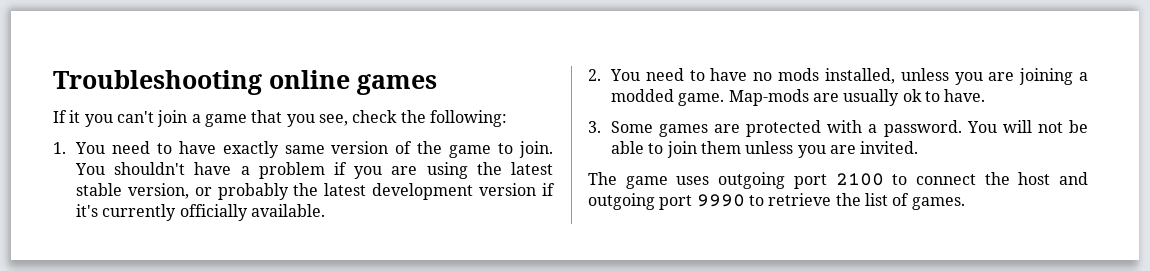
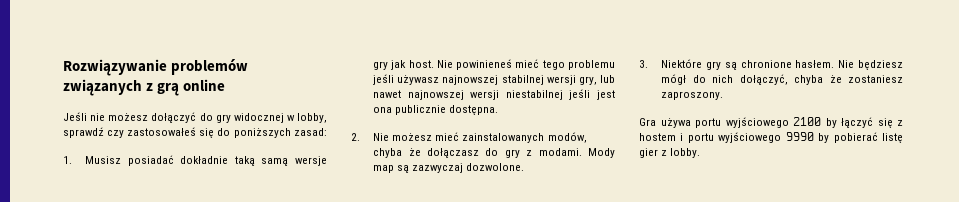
[53,70,437,95] [53,110,507,127] [53,141,553,158] [74,162,553,179] [75,183,556,200] [75,204,325,221] [588,68,1088,85] [610,89,986,106] [588,120,1088,137] [610,141,919,158] [588,172,1088,189] [588,193,965,210] Troubleshooting online games // If it you can't join a game that you see, check the following: // 1. You need to have exactly same version of the game to join. You shouldn't have a problem if you are using the latest stable version, or probably the latest development version if it's currently officially available. // 2. You need to have no mods installed, unless you are joining a modded game. Map-mods are usually ok to have. // 3. Some games are protected with a password. You will not be able to join them unless you are invited. // The game uses outgoing port 2100 to connect the host and outgoing port 9990 to retrieve the list of games. -> [63,59,249,76] [63,79,226,96] [63,112,327,123] [63,127,327,138] [63,155,327,166] [373,59,615,70] [373,74,615,85] [373,89,615,100] [373,105,499,115] [351,132,587,143] [373,148,615,158] [373,163,525,173] [639,59,903,70] [661,74,903,85] [661,91,724,100] [639,117,903,128] [639,132,903,143] [639,148,701,158] Rozwiązywanie problemów związanych z grą online // Jeśli nie możesz dołączyć do gry widocznej w lobby, sprawdź czy zastosowałeś się do poniższych zasad: // 1. Musisz posiadać dokładnie taką samą wersje gry jak host. Nie powinieneś mieć tego problemu jeśli używasz najnowszej stabilnej wersji gry, lub nawet najnowszej wersji niestabilnej jeśli jest ona publicznie dostępna. // 2. Nie możesz mieć zainstalowanych modów, chyba że dołączasz do gry z modami. Mody map są zazwyczaj dozwolone. // 3. Niektóre gry są chronione hasłem. Nie będziesz mógł do nich dołączyć, chyba że zostaniesz zaproszony. // Gra używa portu wyjściowego 2100 by łączyć się z hostem i portu wyjściowego 9990 by pobierać listę gier z lobby.

